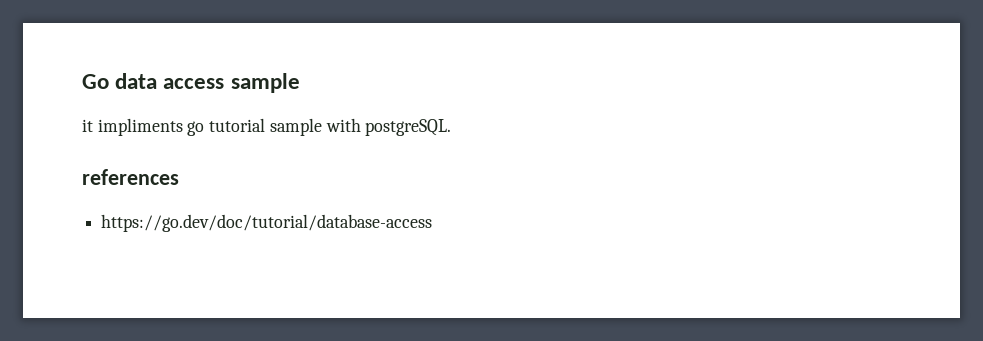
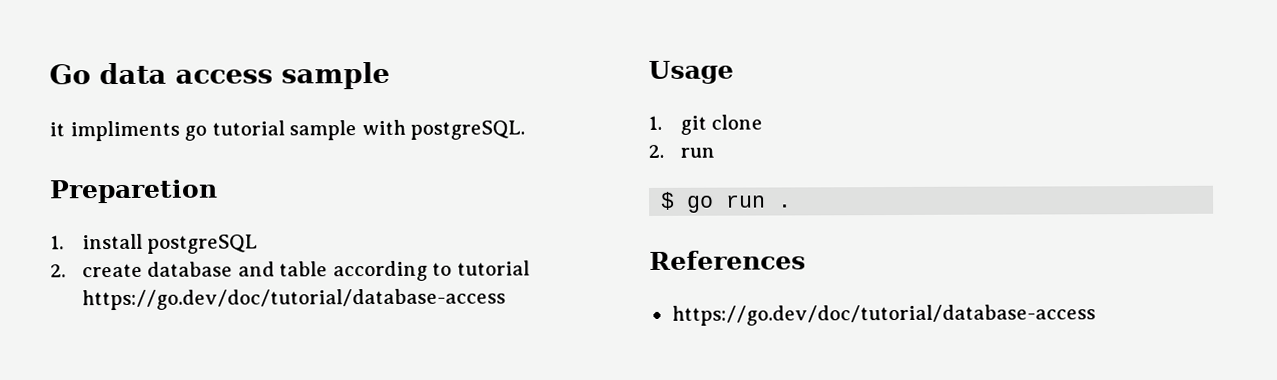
[82,169,179,185] references -> [49,179,218,204] [50,233,259,254] [50,260,531,282] [81,288,506,311] [648,60,734,84] [648,114,764,135] [648,144,715,158] [661,191,793,213] [649,250,806,270] Preparetion // 1. install postgreSQL // 2. create database and table according to tutorial https://go.dev/doc/tutorial/database-access // Usage // 1. git clone // 2. run // $ go run . // References

